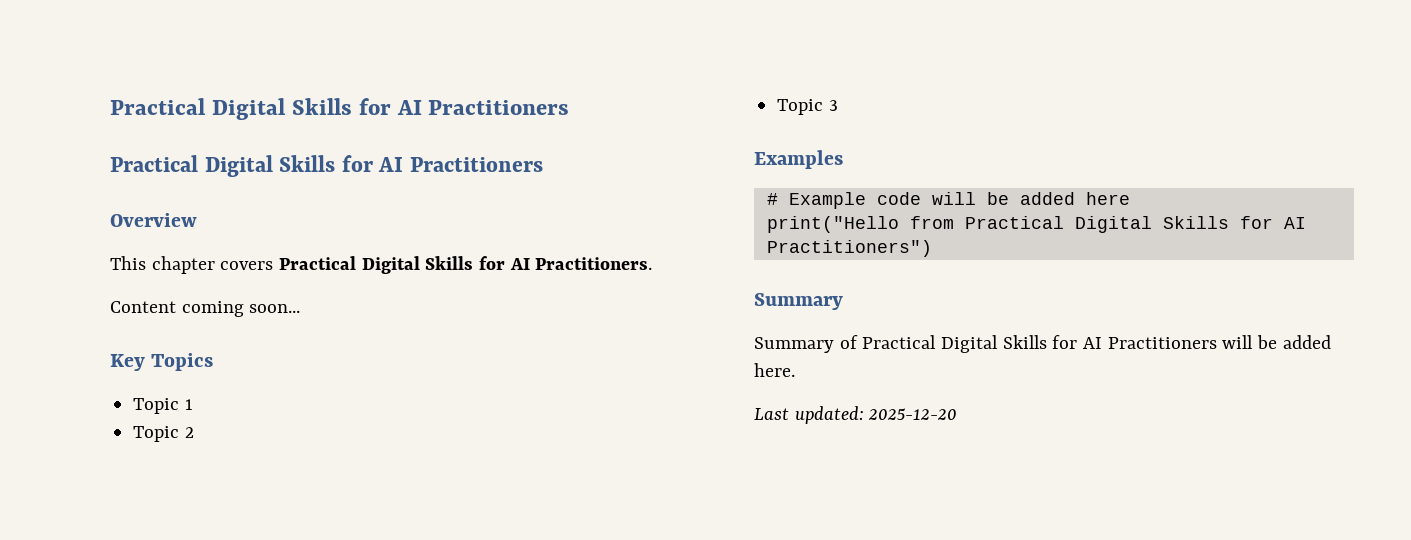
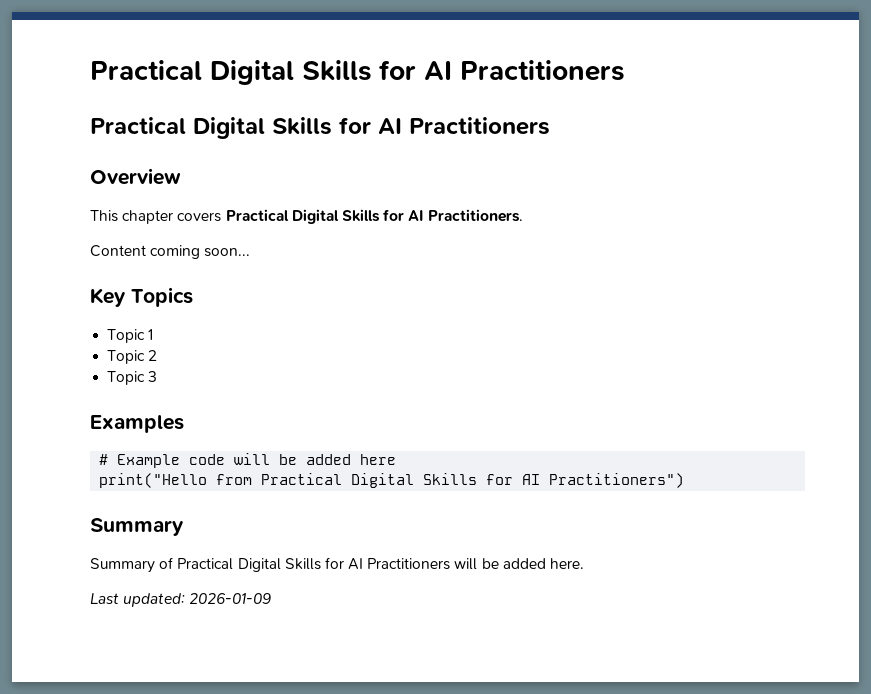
[868,408,958,420] 2025-12-20 -> [189,593,272,604] 2026-01-09

